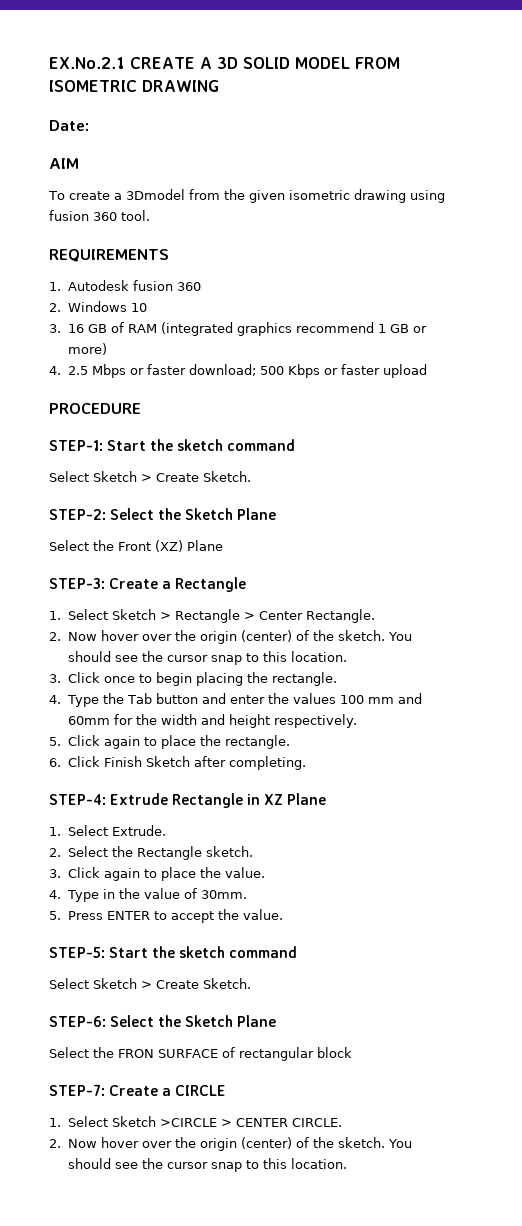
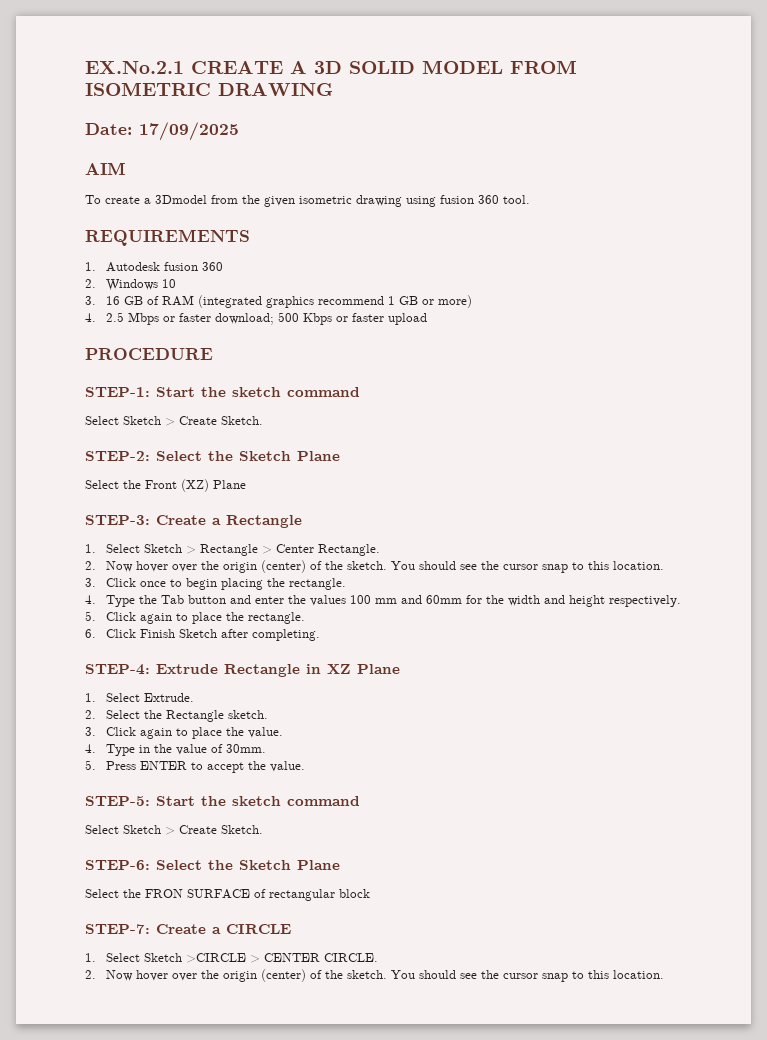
(89, 125) none -> [139,122,239,141] 17/09/2025

